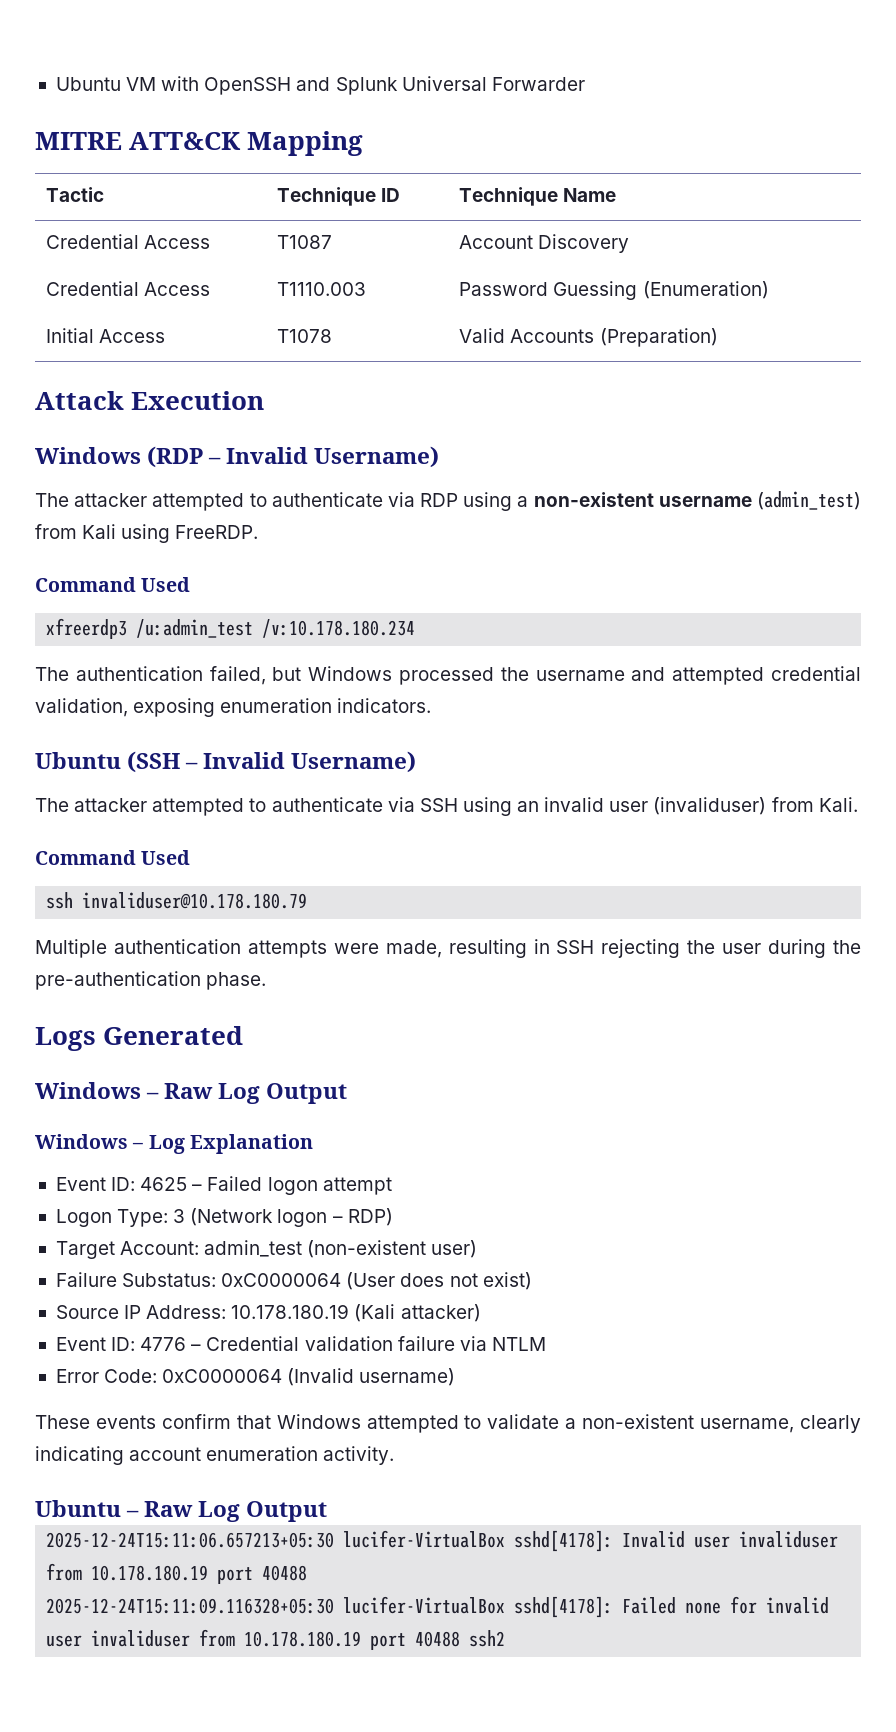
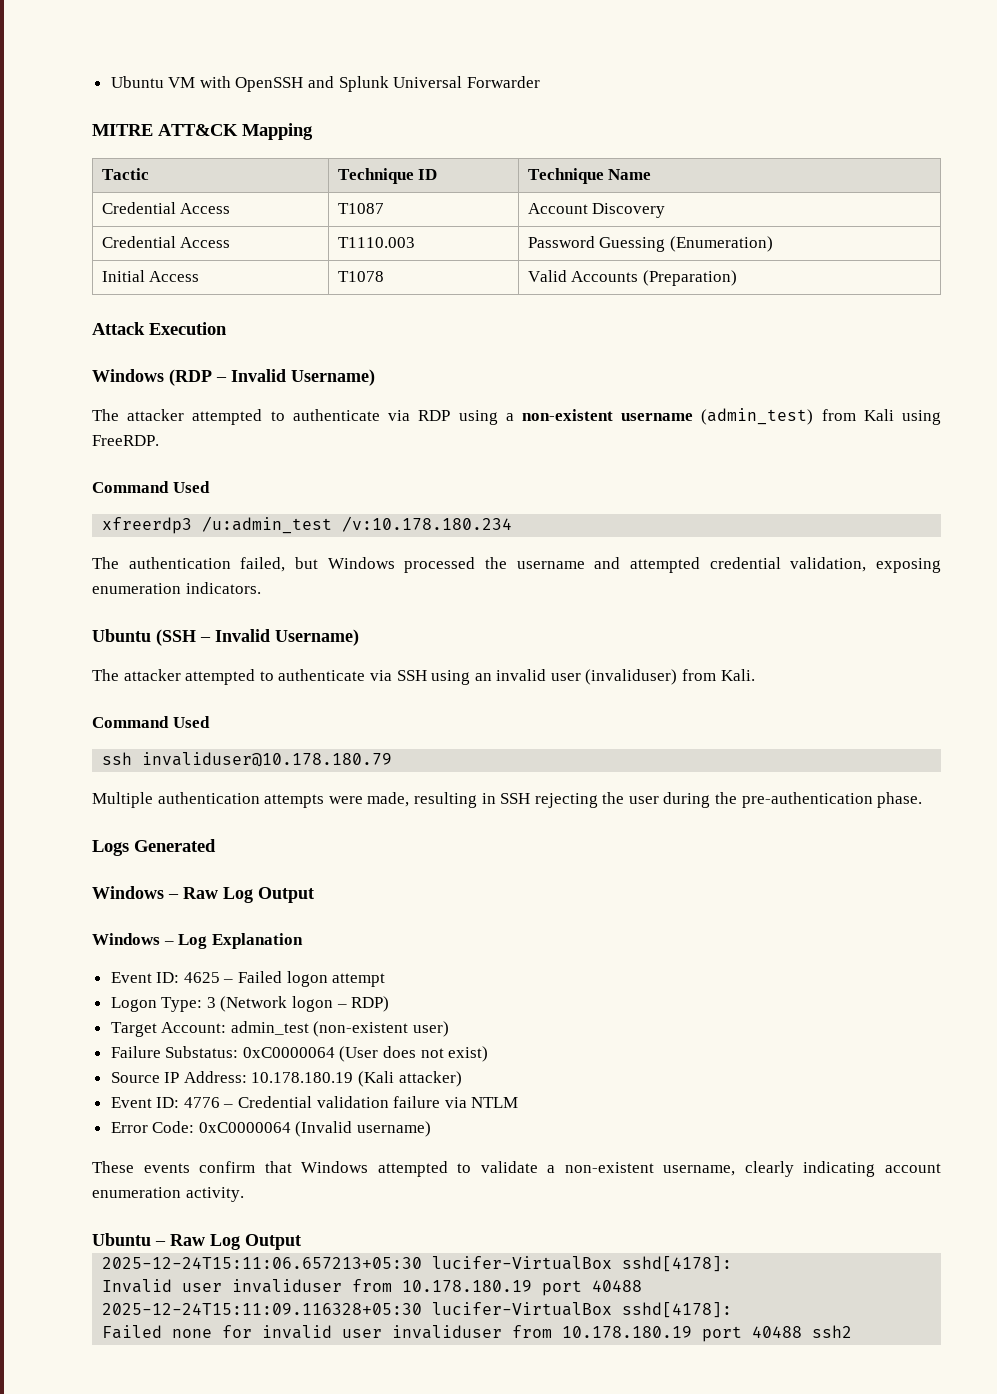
(614, 1541) none -> (733, 1264) //
(614, 1607) none -> (733, 1310) //

